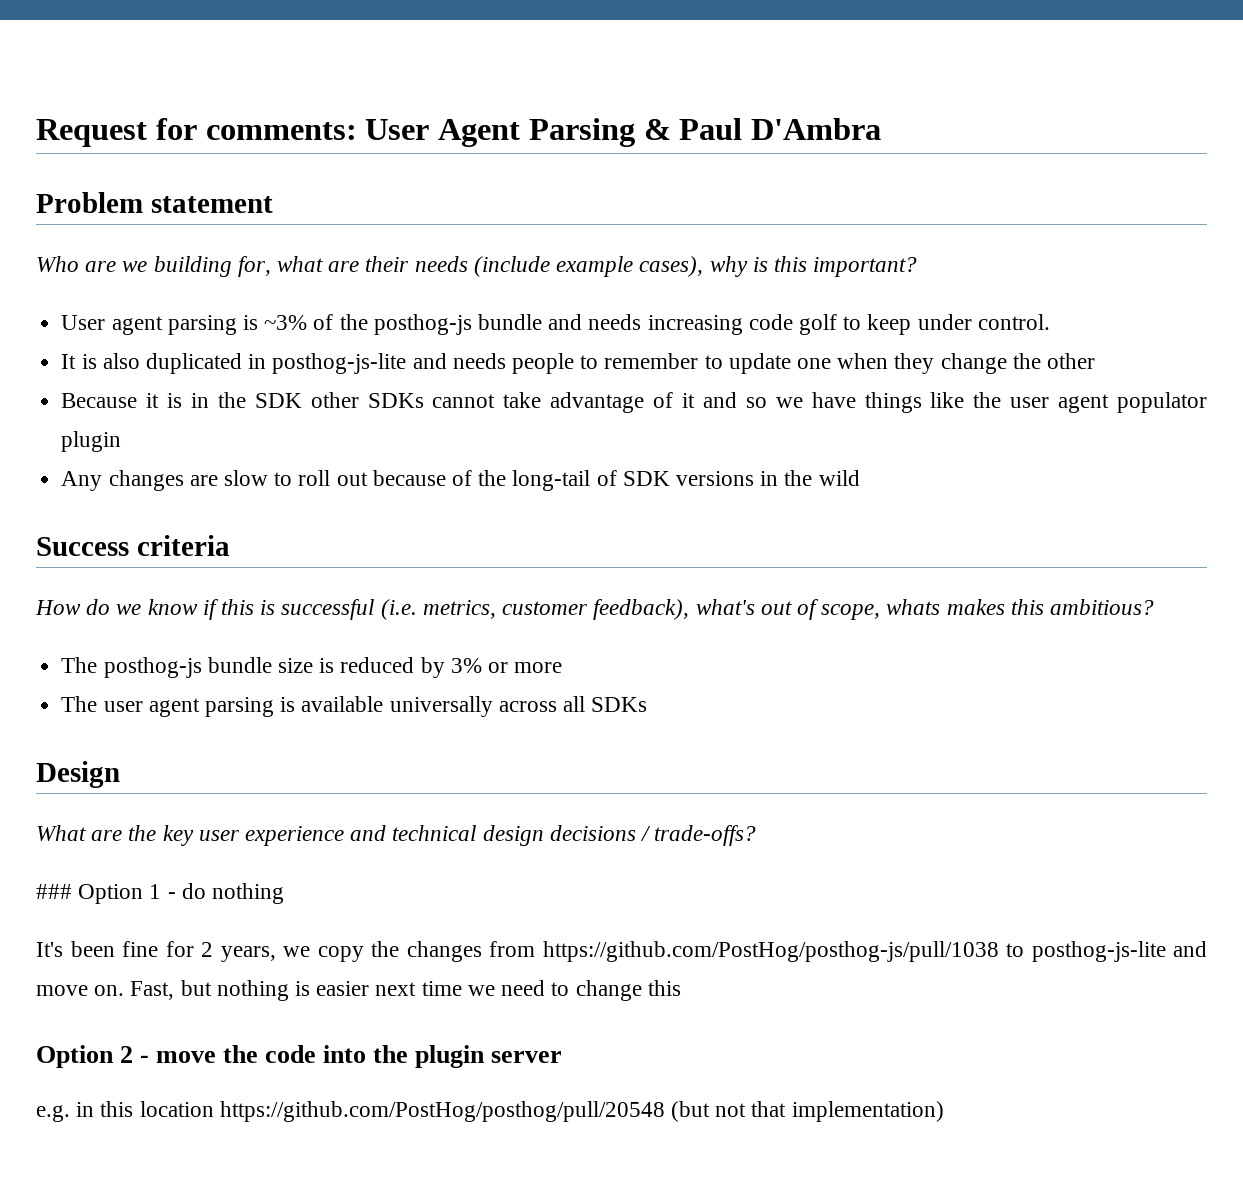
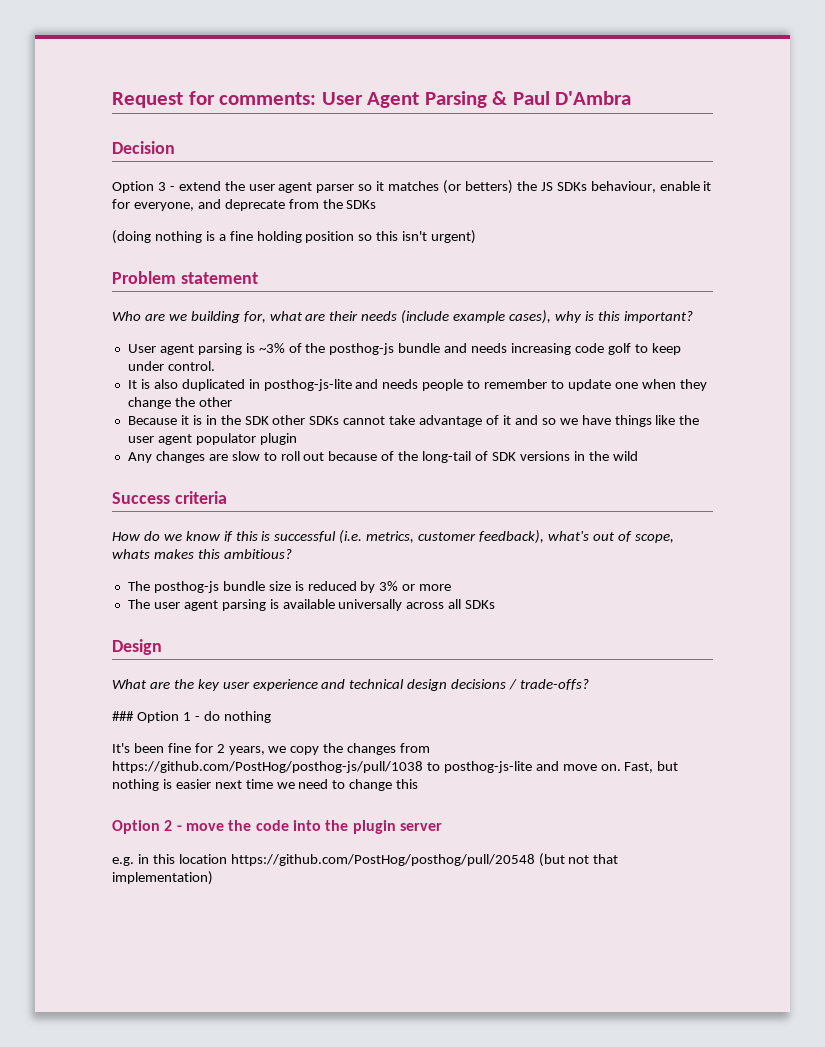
(882, 129) none -> [112,141,175,154] [112,180,712,194] [112,199,377,211] [112,230,477,244] // Decision // Option 3 - extend the user agent parser so it matches (or betters) the JS SDKs behaviour, enable it for everyone, and deprecate from the SDKs // (doing nothing is a fine holding position so this isn't urgent)

